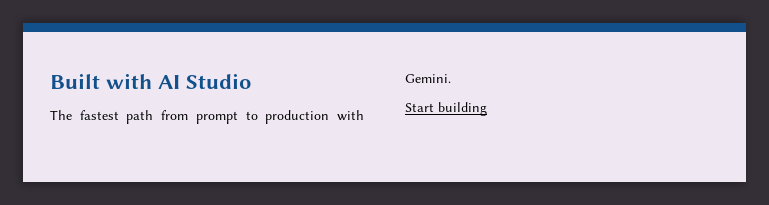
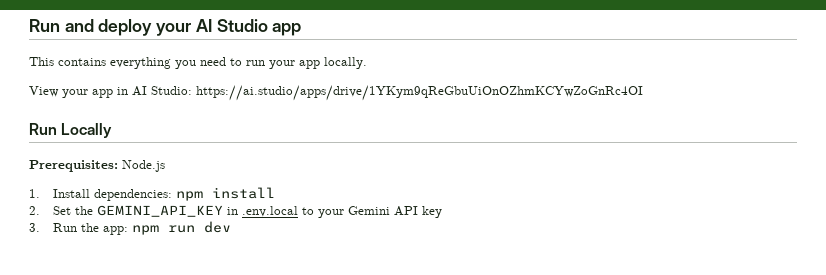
[50,73,251,89] [50,110,365,124] [405,74,451,83] [405,102,487,116] Built with AI Studio // The fastest path from prompt to production with Gemini. // Start building -> [29,19,302,36] [29,57,367,69] [29,85,643,101] [29,123,113,138] [29,160,165,172] [29,187,275,201] [29,205,442,218] [29,221,231,235] Run and deploy your AI Studio app // This contains everything you need to run your app locally. // View your app in AI Studio: https://ai.studio/apps/drive/1YKym9qReGbuUiOnOZhmKCYwZoGnRc4OI // Run Locally // Prerequisites: Node.js // 1. Install dependencies: npm install // 2. Set the GEMINI_API_KEY in .env.local to your Gemini API key // 3. Run the app: npm run dev

